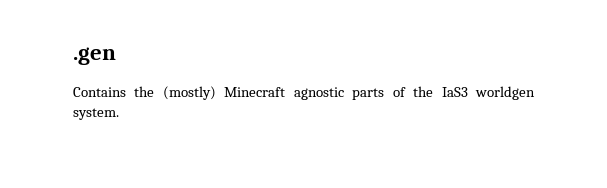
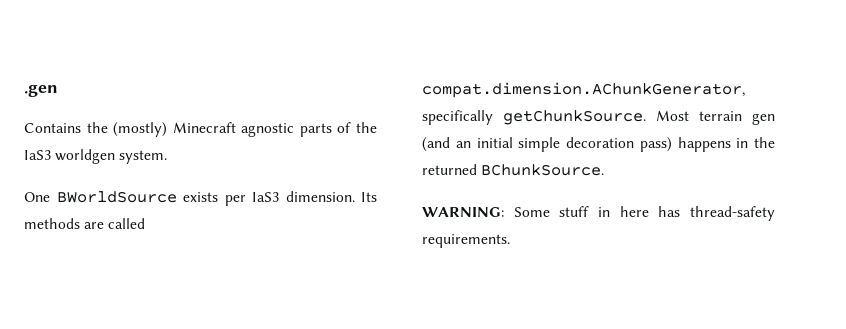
(119, 114) none -> [24,191,377,206] [24,218,146,229] [422,82,745,98] [422,110,775,125] [422,137,775,152] [422,164,605,176] [422,206,775,221] [422,234,510,248] // One BWorldSource exists per IaS3 dimension. Its methods are called compat.dimension.AChunkGenerator, specifically getChunkSource. Most terrain gen (and an initial simple decoration pass) happens in the returned BChunkSource. // WARNING: Some stuff in here has thread-safety requirements.

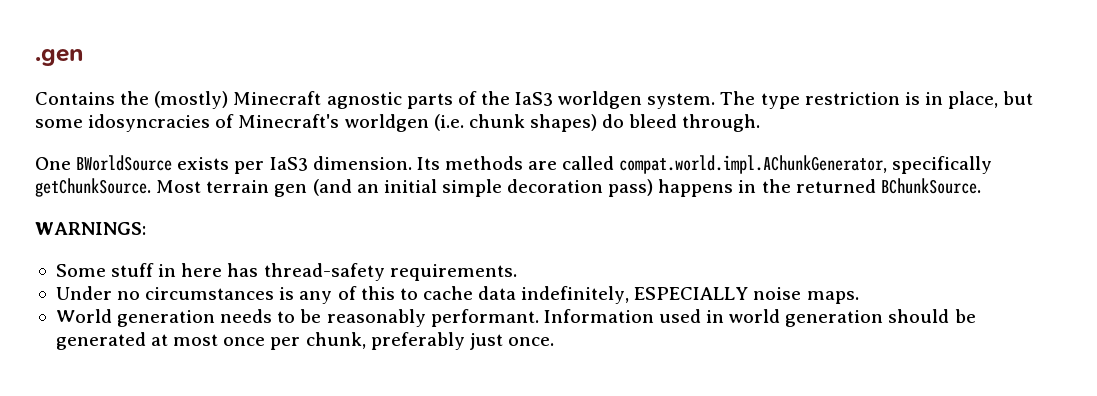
(168, 157) none -> [720,91,1034,109] [35,114,761,132] The type restriction is in place, but some idosyncracies of Minecraft's worldgen (i.e. chunk shapes) do bleed through.
[422,82,745,98] compat.dimension.AChunkGenerator, -> [619,155,888,174] compat.world.impl.AChunkGenerator,
[422,207,504,217] WARNING: -> [35,222,146,235] WARNINGS: //
(510, 241) none -> [55,286,859,304] [55,309,976,327] [55,332,554,350] // Under no circumstances is any of this to cache data indefinitely, ESPECIALLY noise maps. // World generation needs to be reasonably performant. Information used in world generation should be generated at most once per chunk, preferably just once.

